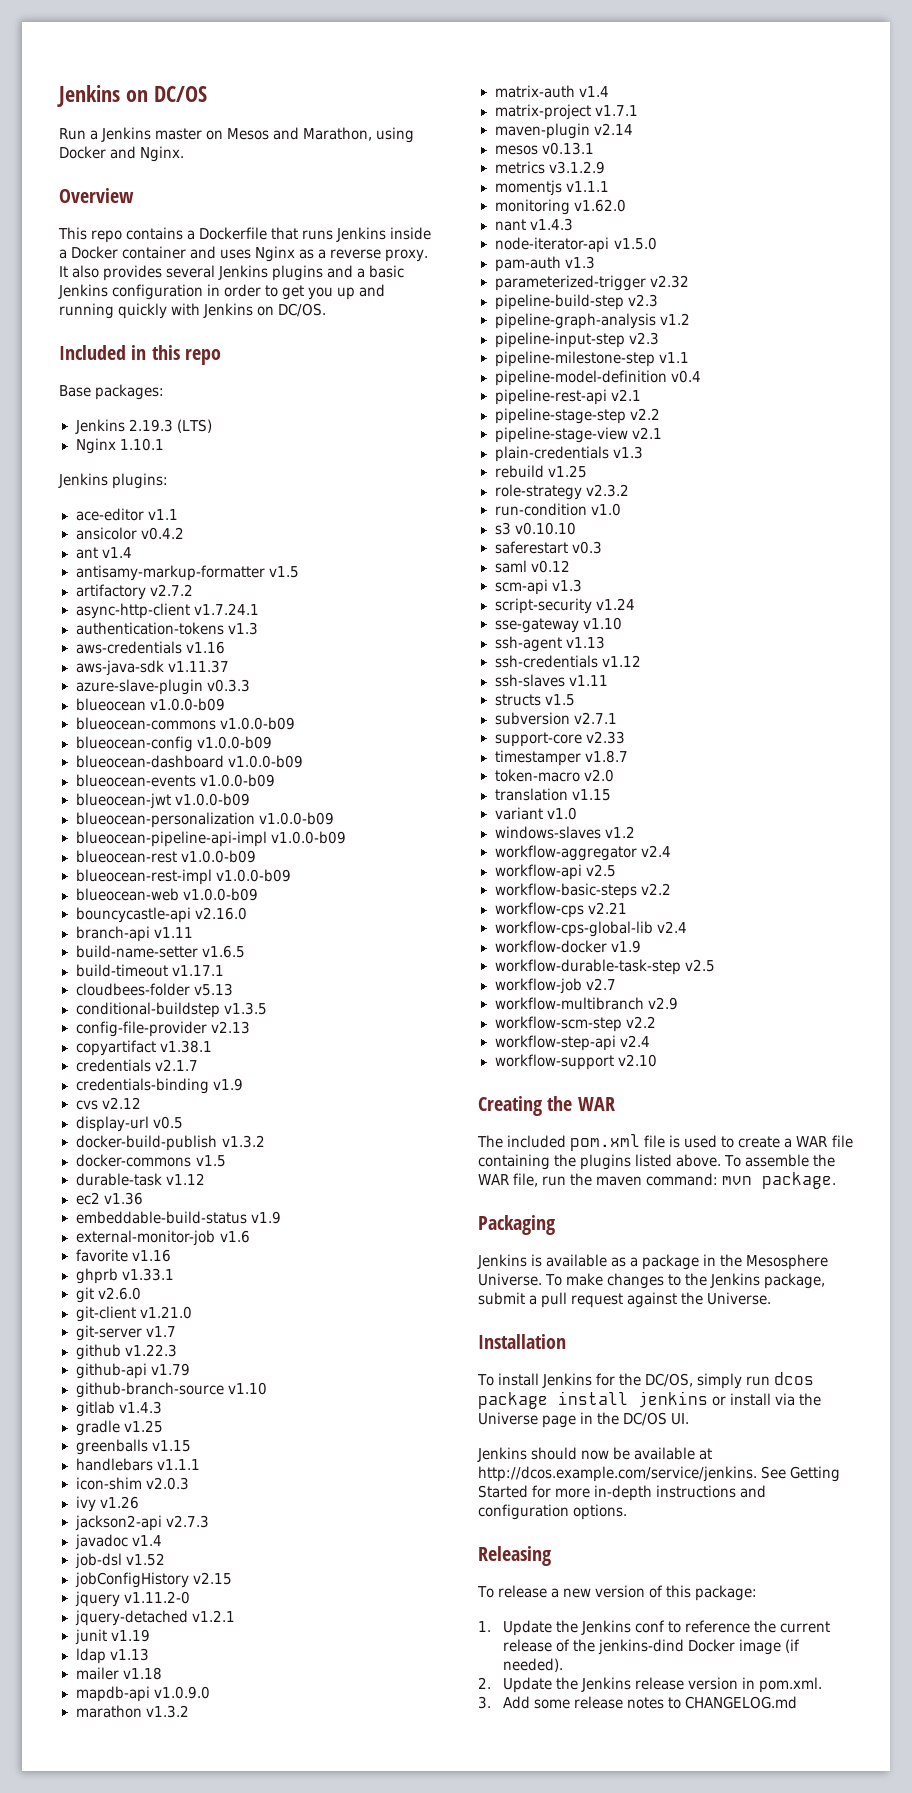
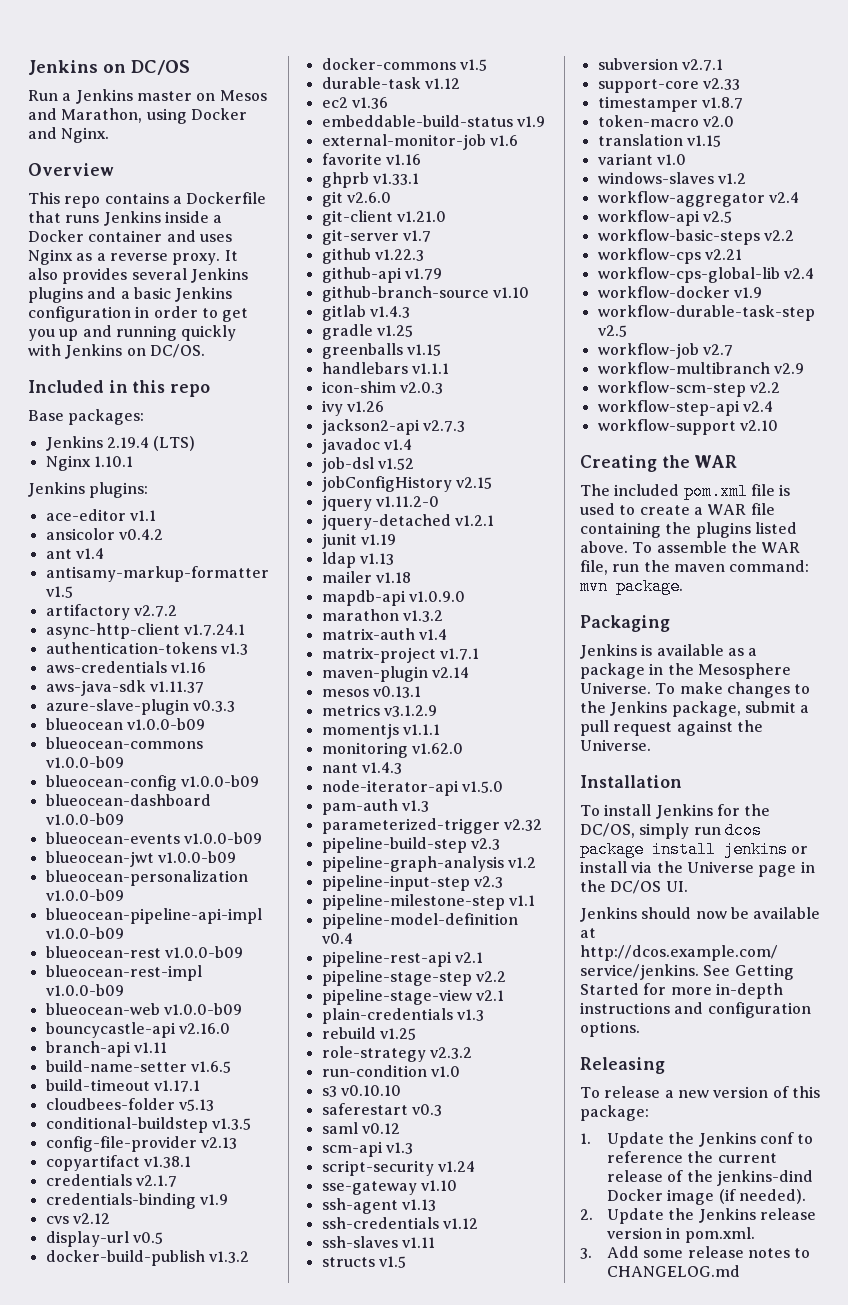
[128,419,173,432] 2.19.3 -> [106,437,149,448] 2.19.4

